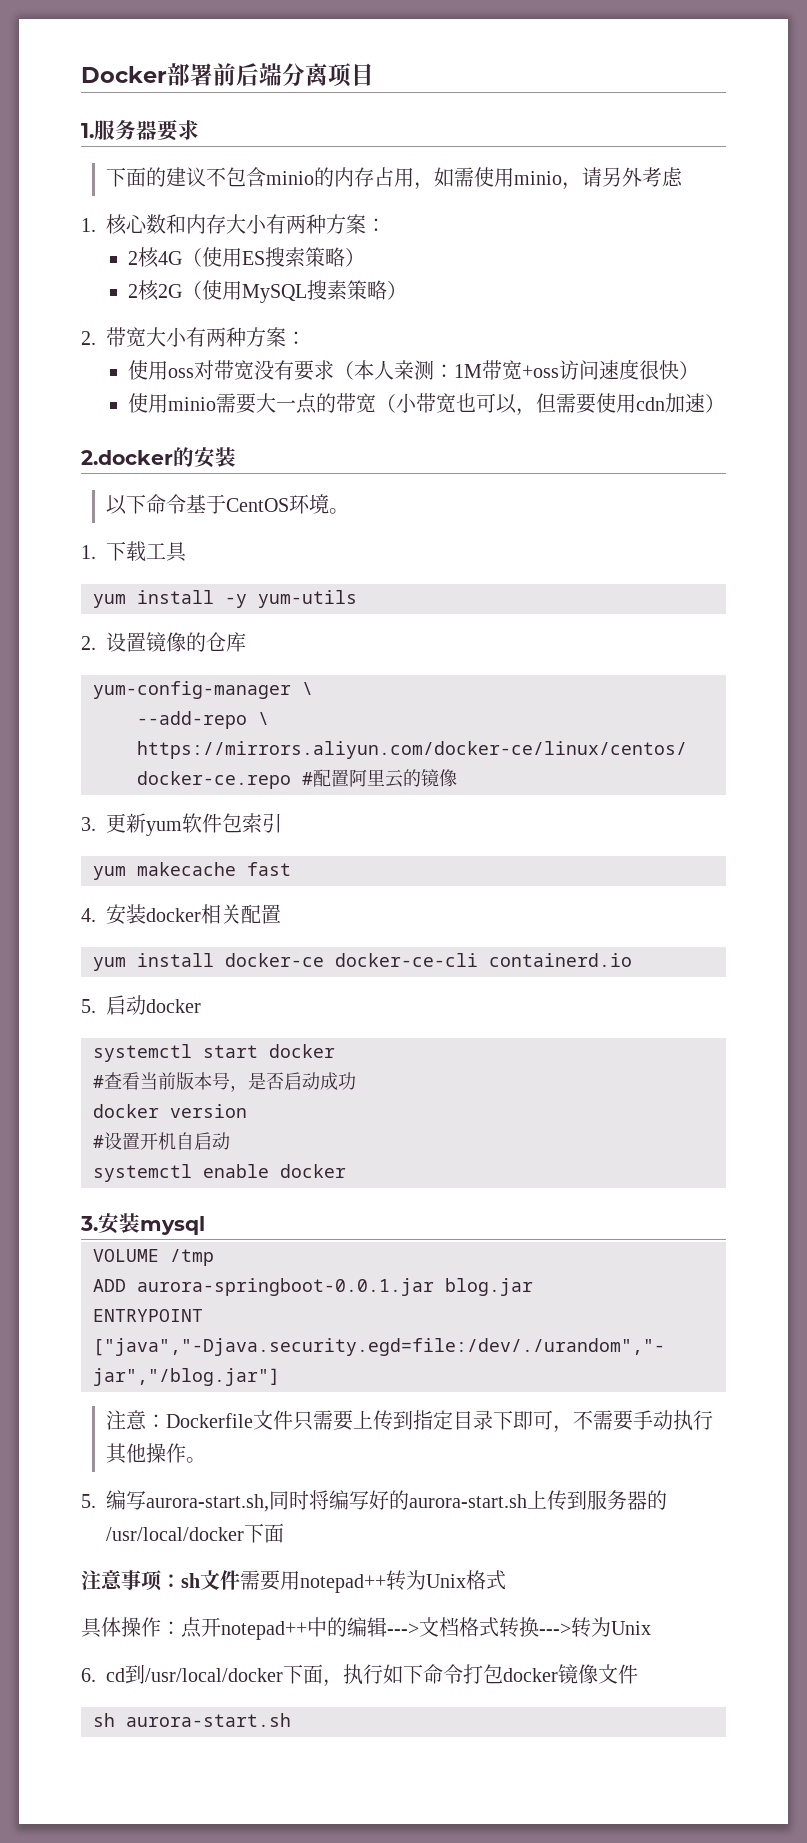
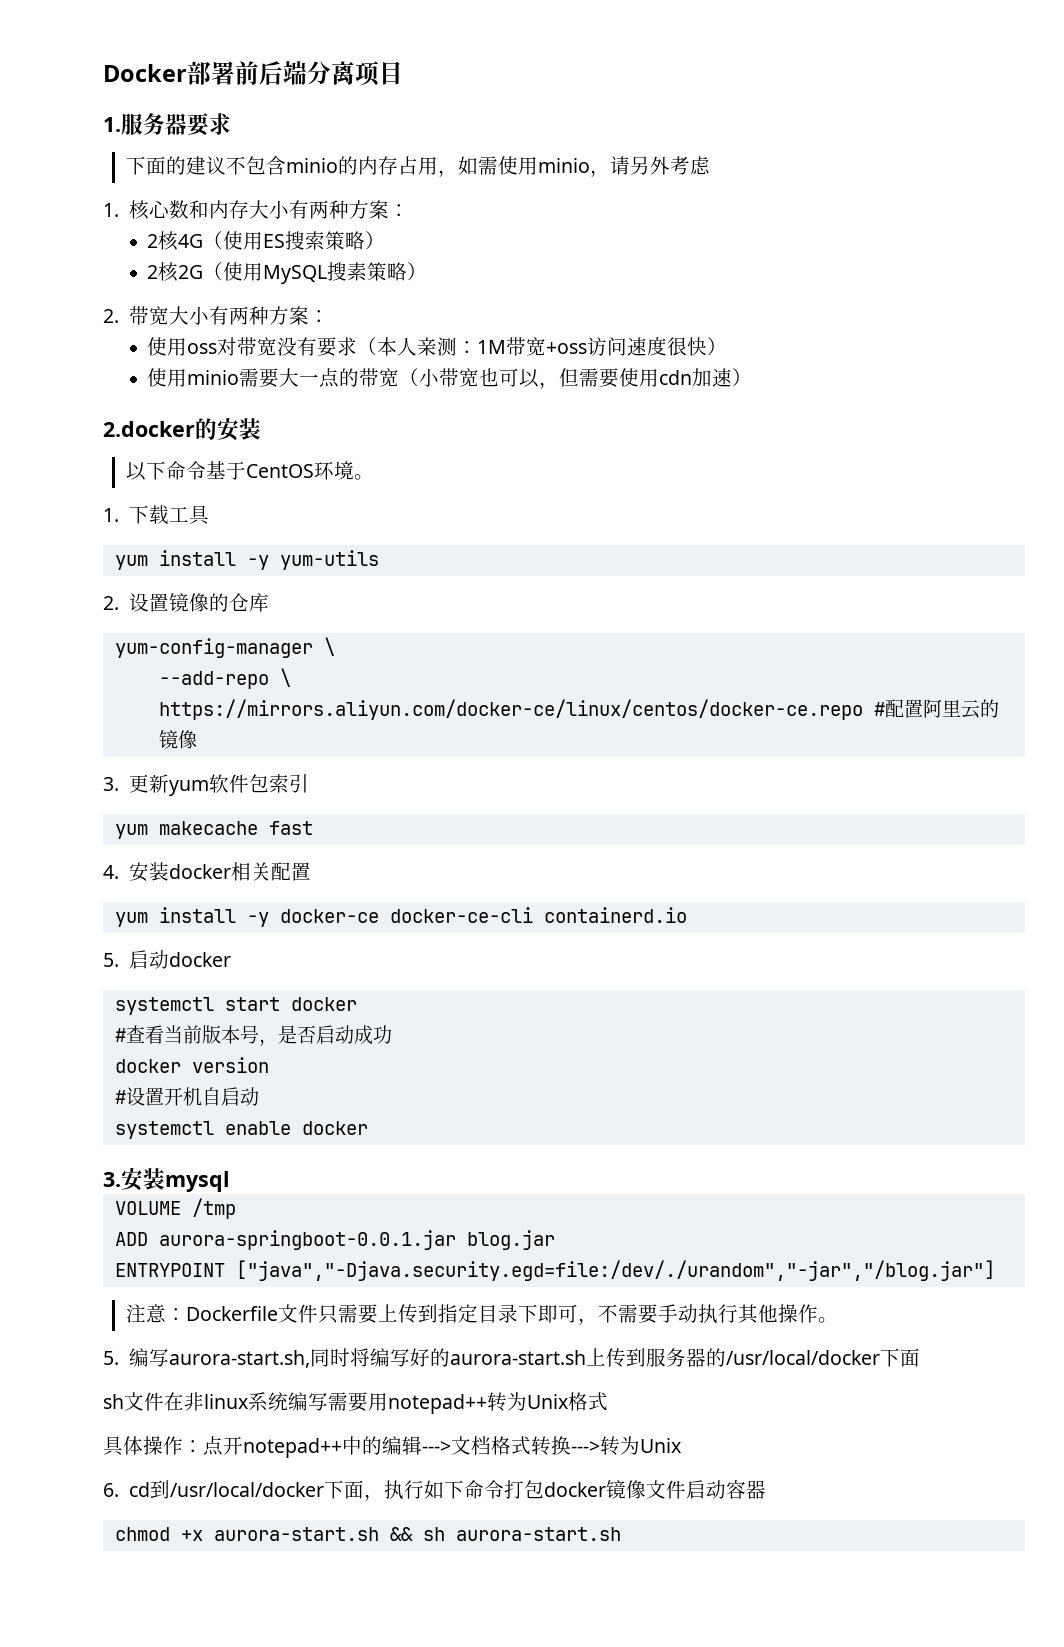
(214, 960) none -> [246,912,269,927] -y
[81,1570,240,1591] 注意事项：sh文件 -> [103,1392,328,1411] sh文件在非linux系统编写
(638, 1674) // -> [685,1480,766,1499] [114,1527,413,1541] 启动容器 // chmod +x aurora-start.sh &&

